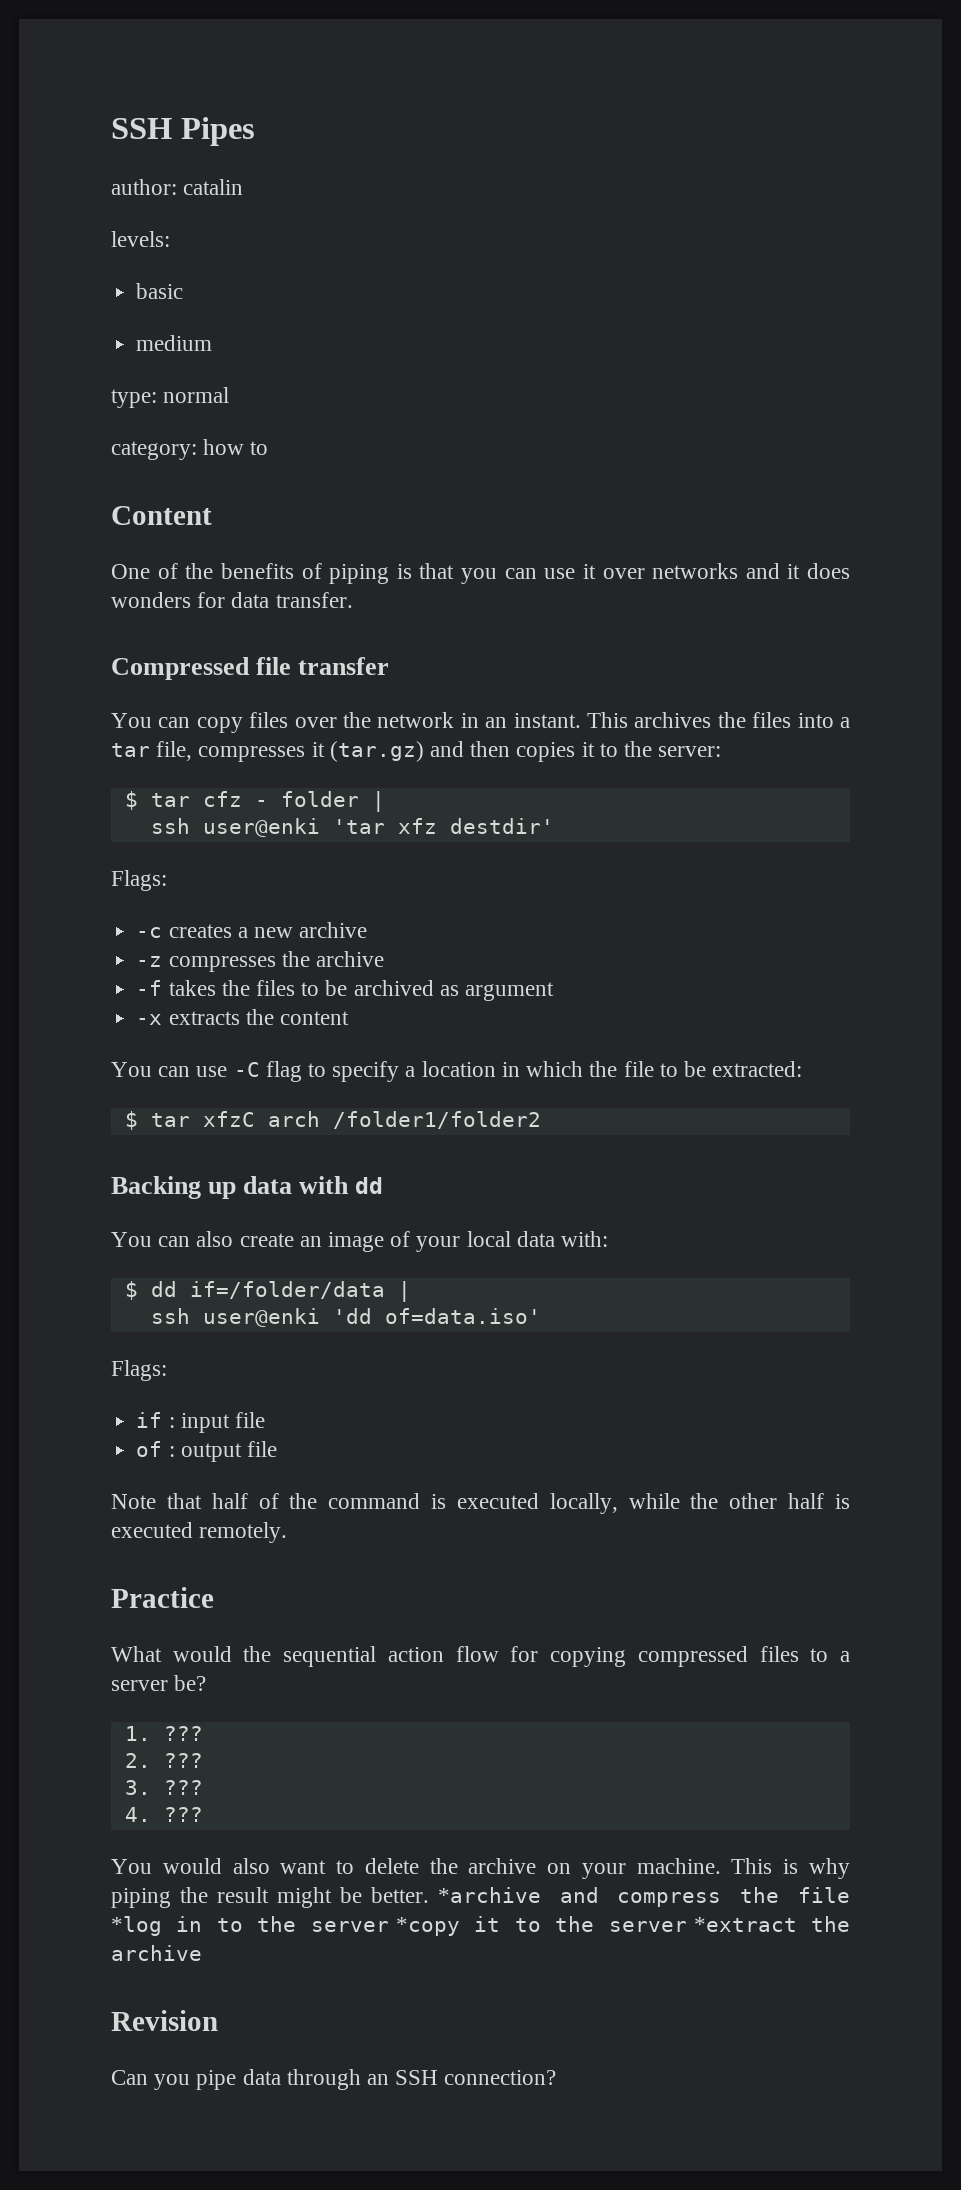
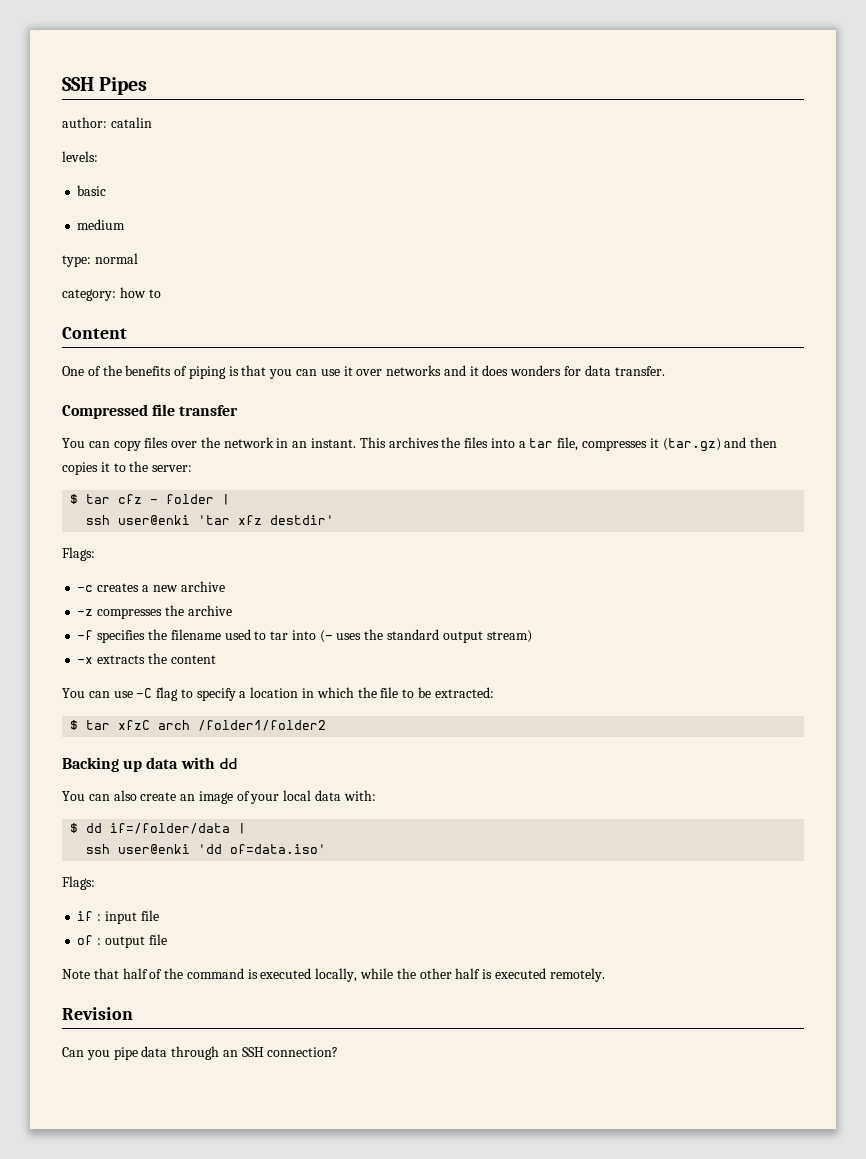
[168,980,554,1001] takes the files to be archived as argument -> [97,629,532,643] specifies the filename used to tar into (- uses the standard output stream)
[111,1587,214,1608] [111,1646,851,1667] [111,1675,207,1691] [124,1726,203,1741] [124,1753,203,1768] [124,1780,203,1795] [124,1807,203,1822] [111,1858,850,1879] [111,1887,850,1908] [111,1916,850,1936] [111,1945,202,1961] // Practice // What would the sequential action flow for copying compressed files to a server be? // 1. ??? // 2. ??? // 3. ??? // 4. ??? // You would also want to delete the archive on your machine. This is why piping the result might be better. *archive and compress the file *log in to the server *copy it to the server *extract the archive -> (605, 975) none

